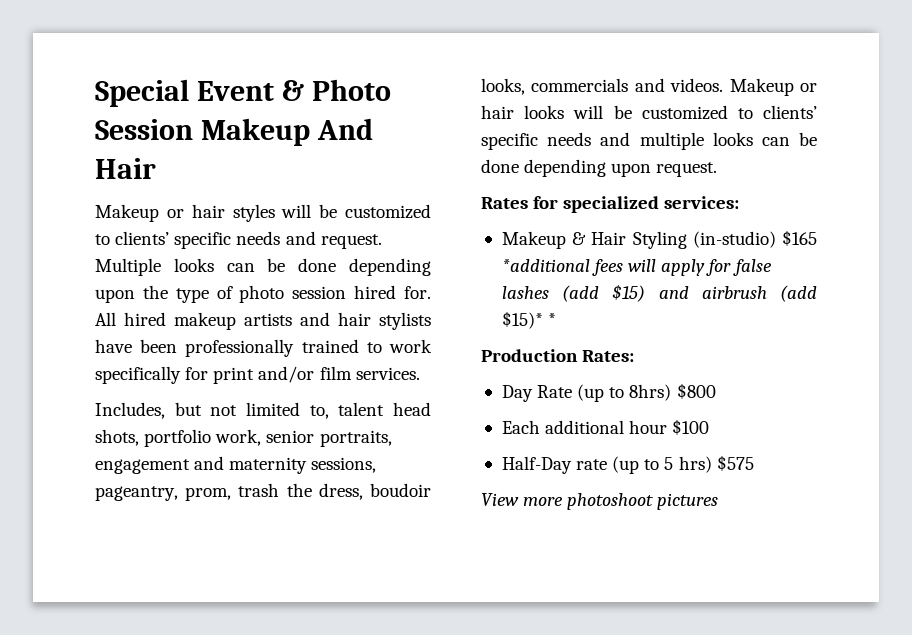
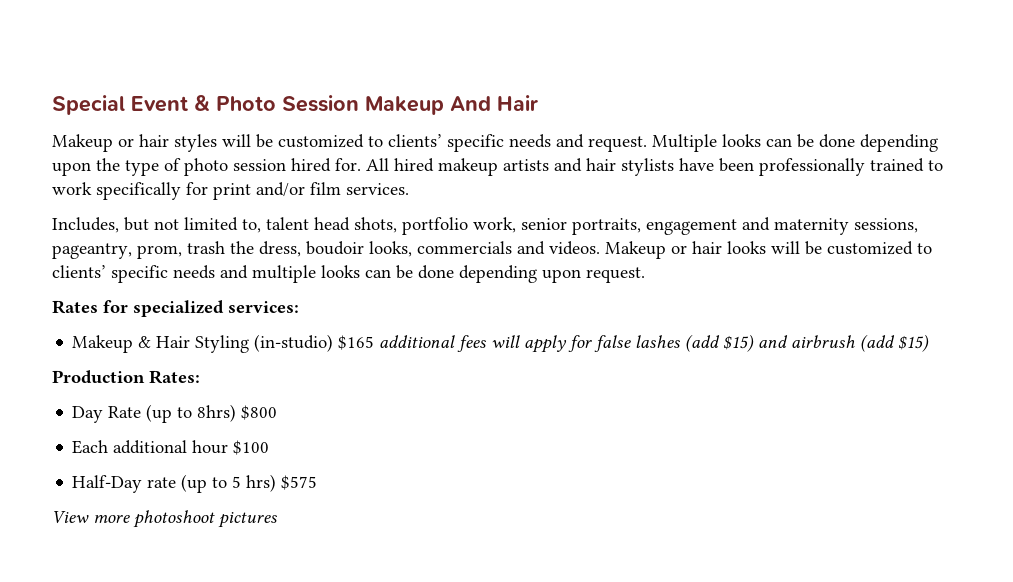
[501,259,590,272] *additional -> [379,335,456,348] additional
[501,311,557,329] $15)* * -> [898,334,930,352] $15)

